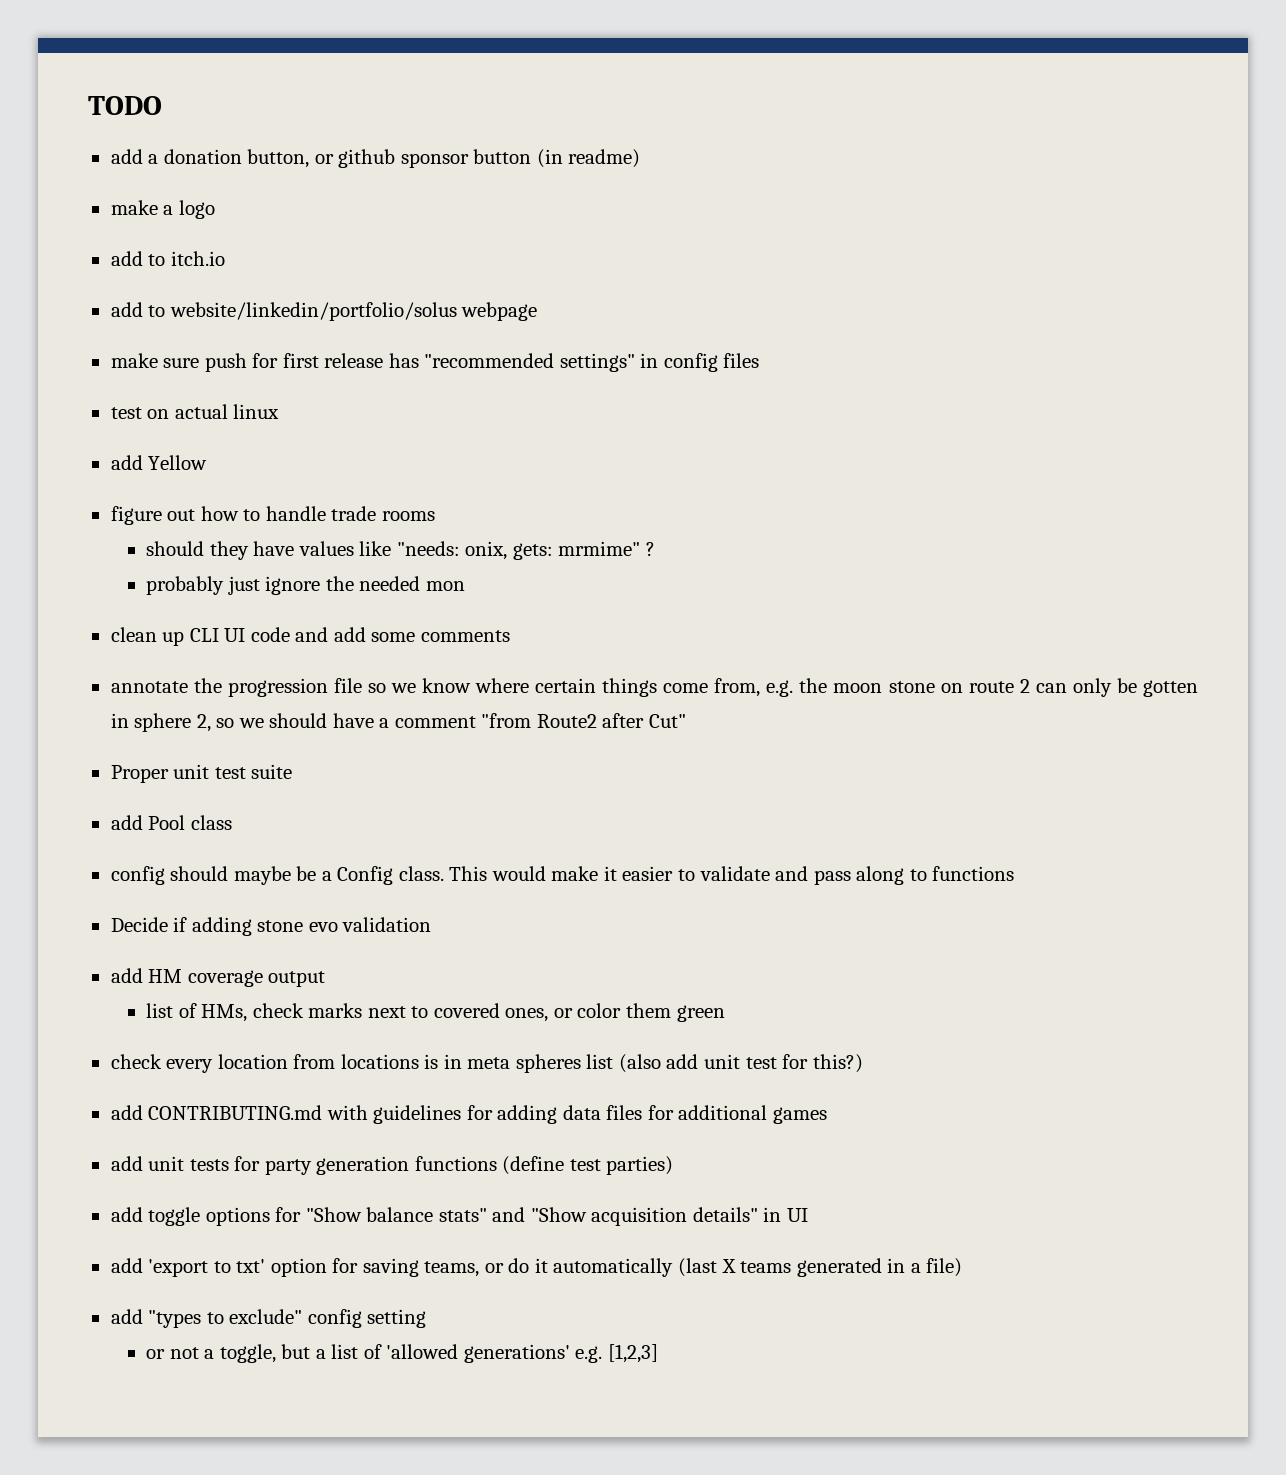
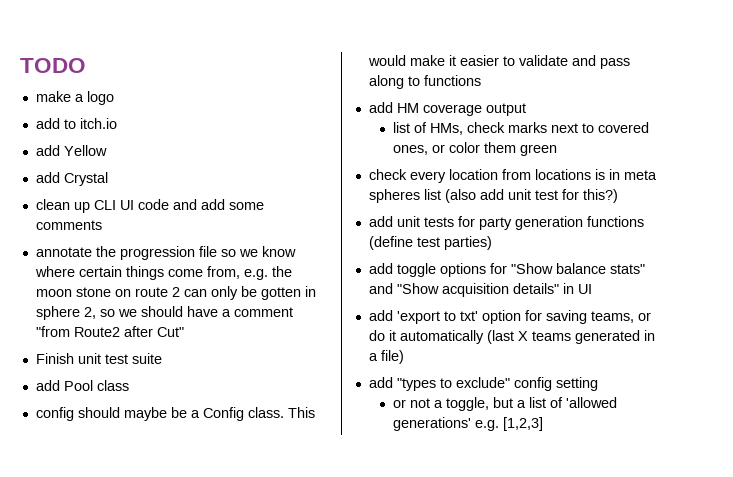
[110,149,641,168] // add a donation button, or github sponsor button (in readme) -> (86, 65) none
[148,302,538,321] [110,353,760,372] [110,404,280,419] [110,455,208,470] [110,506,435,525] [146,541,655,560] [146,576,465,595] to website/linkedin/portfolio/solus webpage // make sure push for first release has "recommended settings" in config files // test on actual linux // add Yellow // figure out how to handle trade rooms // should they have values like "needs: onix, gets: mrmime" ? // probably just ignore the needed mon -> [63,145,107,156] [35,172,108,186] Yellow // add Crystal
[110,765,169,783] Proper -> [35,353,74,364] Finish
[110,917,432,936] // Decide if adding stone evo validation -> (481, 80) none
[110,1105,827,1124] // add CONTRIBUTING.md with guidelines for adding data files for additional games -> (618, 196) none

